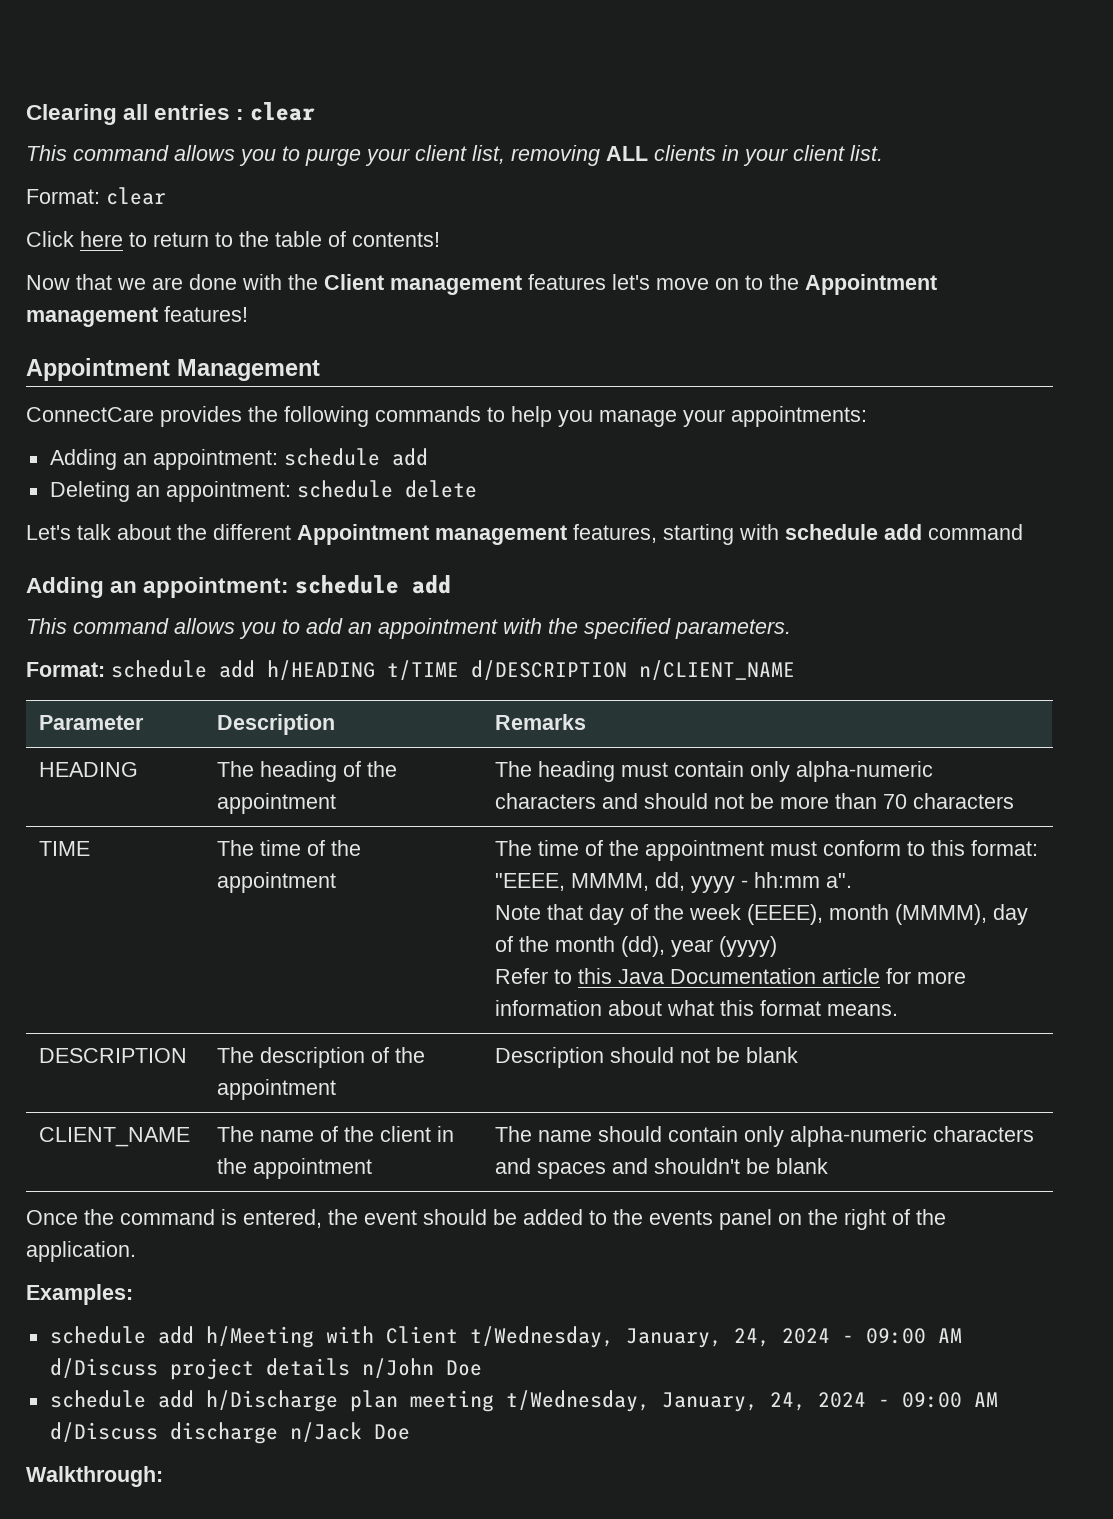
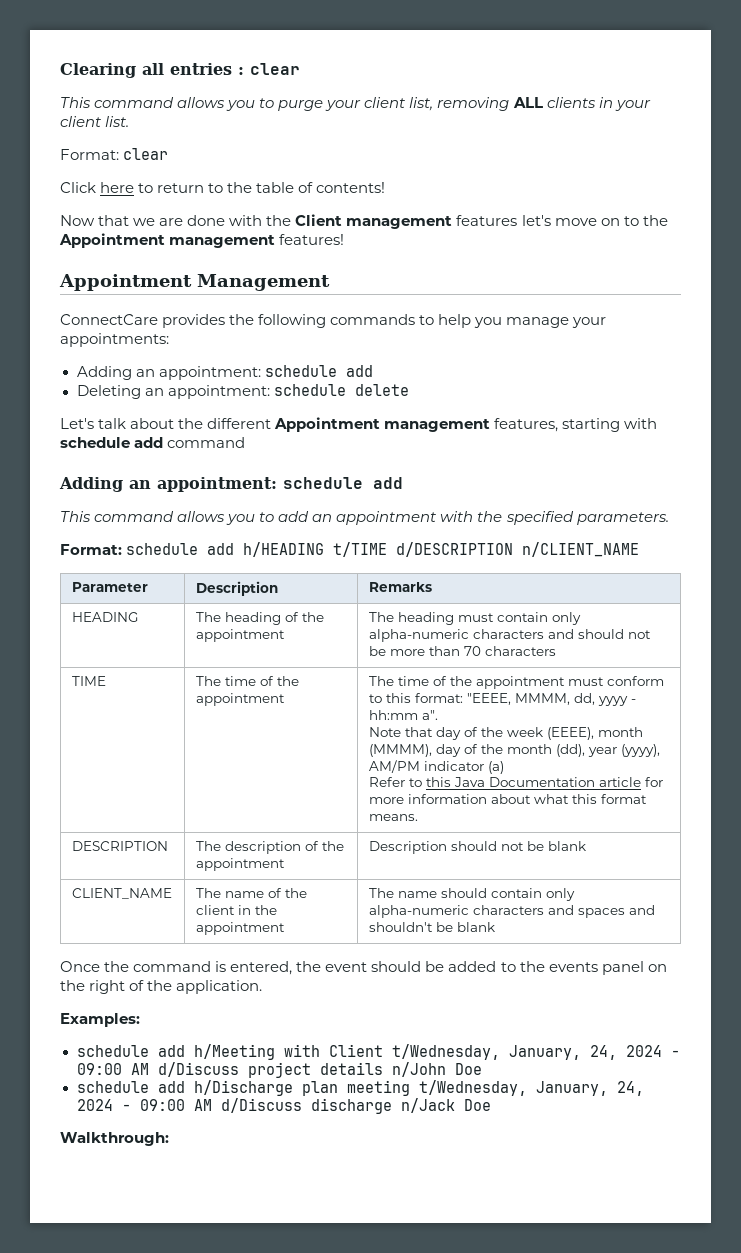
[719,936,778,957] (yyyy) -> [620,744,660,757] [368,760,504,774] (yyyy), AM/PM indicator (a)

